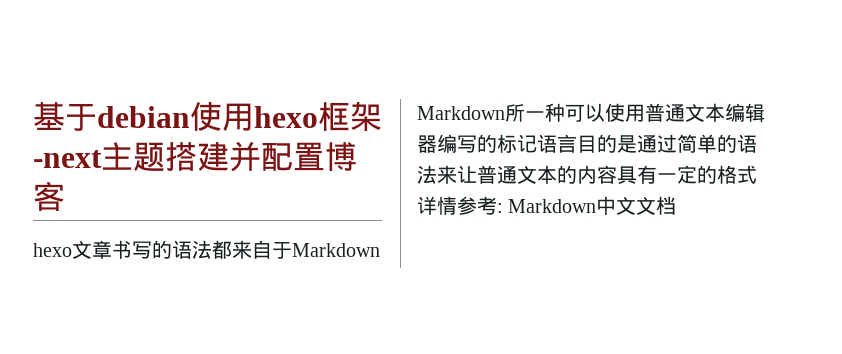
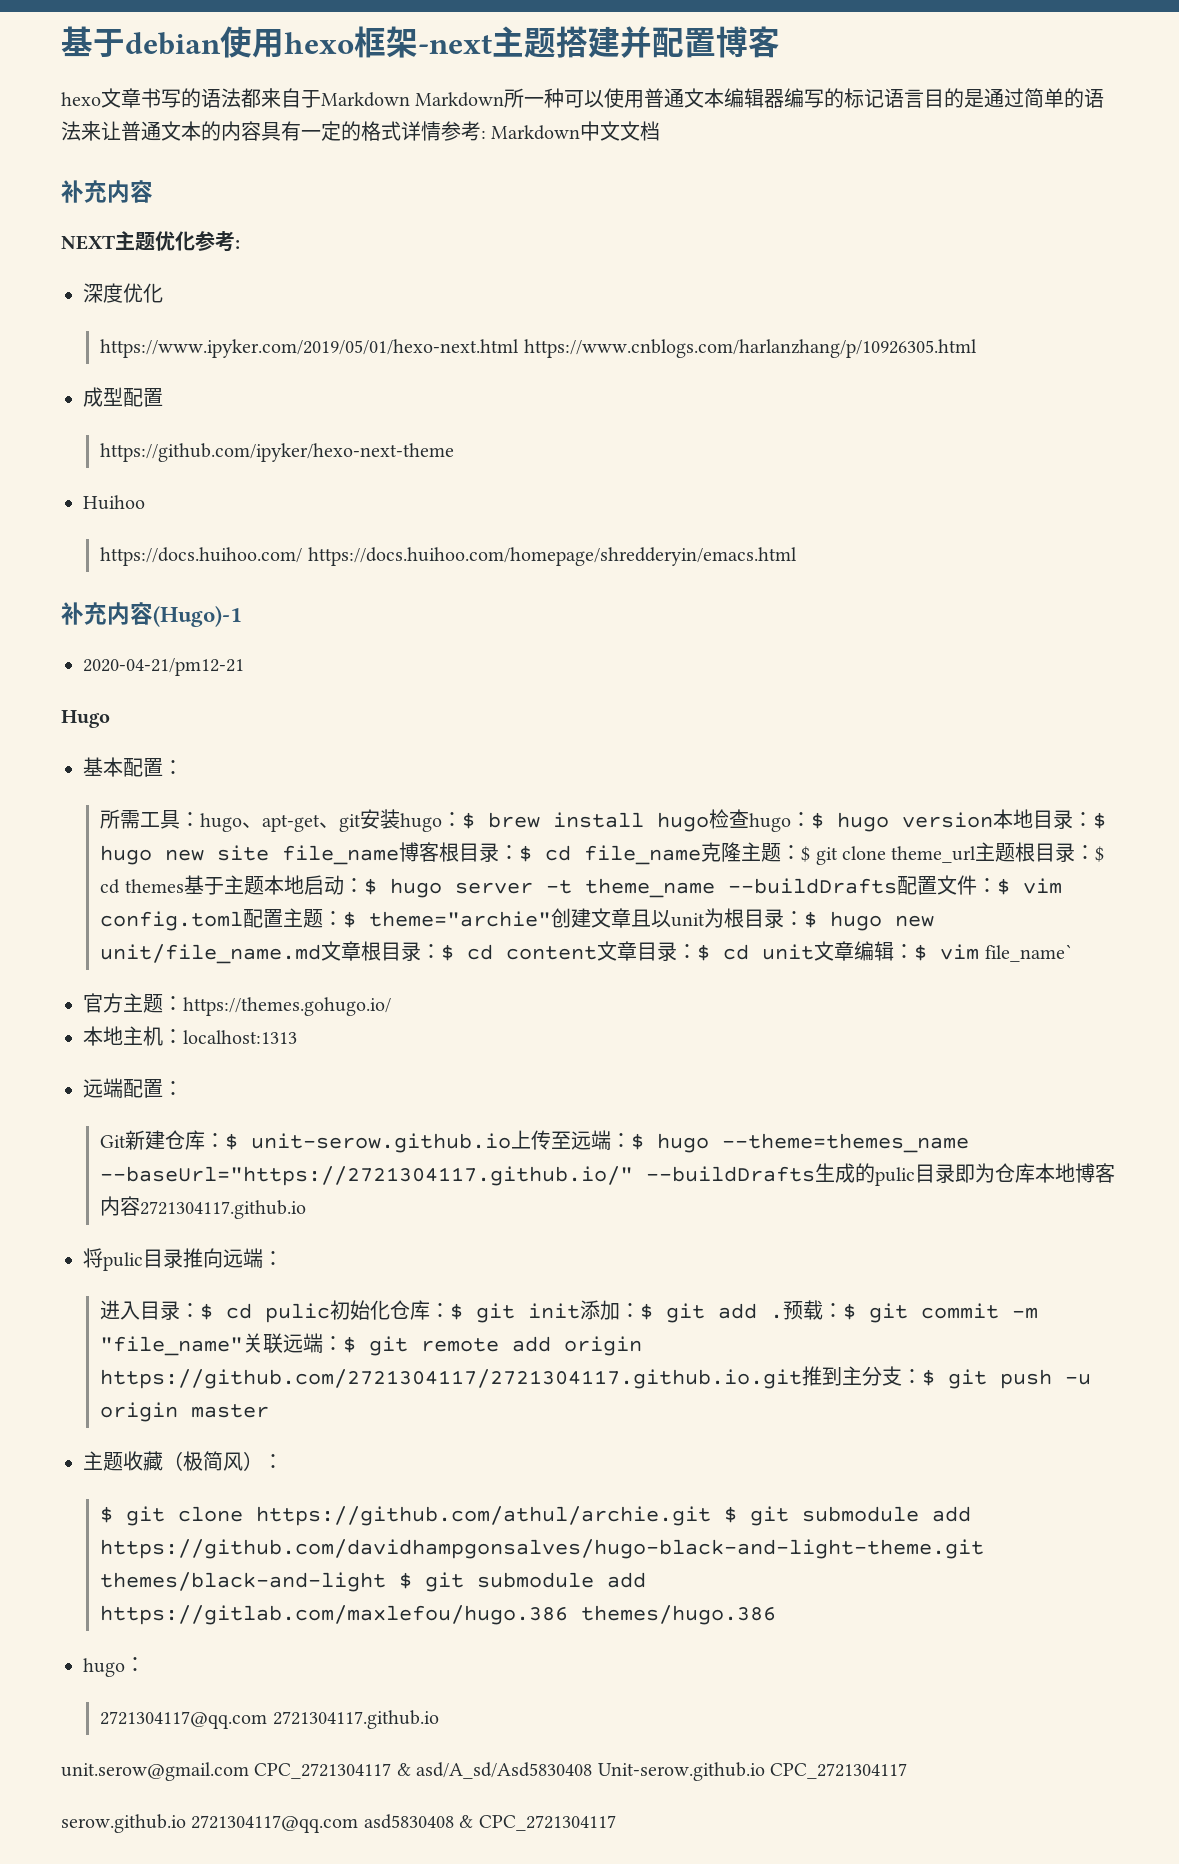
(677, 205) none -> [61,180,153,203] [61,231,240,252] [83,283,163,303] [100,339,977,358] [83,387,163,407] [100,443,455,462] [83,495,145,510] [100,547,797,566] [61,602,242,627] [83,658,244,676] [61,710,110,728] [83,757,183,777] [100,809,1107,832] [100,842,1105,865] [100,875,1062,898] [100,908,935,931] [100,941,1073,964] [83,993,391,1016] [83,1026,297,1046] [83,1078,183,1098] [100,1130,970,1153] [100,1163,1116,1186] [100,1196,307,1219] [83,1248,283,1271] [100,1300,1039,1323] [100,1333,643,1356] [100,1366,1092,1389] [100,1402,270,1422] [83,1451,283,1471] [100,1506,972,1526] [100,1539,985,1559] [100,1572,647,1592] [100,1605,777,1625] [83,1657,145,1677] [100,1710,439,1729] [61,1762,907,1781] [61,1814,616,1833] // 补充内容 // NEXT主题优化参考: // 深度优化 // https://www.ipyker.com/2019/05/01/hexo-next.html https://www.cnblogs.com/harlanzhang/p/10926305.html // 成型配置 // https://github.com/ipyker/hexo-next-theme // Huihoo // https://docs.huihoo.com/ https://docs.huihoo.com/homepage/shredderyin/emacs.html // 补充内容(Hugo)-1 // 2020-04-21/pm12-21 // Hugo // 基本配置： // 所需工具：hugo、apt-get、git安装hugo：$ brew install hugo检查hugo：$ hugo version本地目录：$ hugo new site file_name博客根目录：$ cd file_name克隆主题：$ git clone theme_url主题根目录：$ cd themes基于主题本地启动：$ hugo server -t theme_name --buildDrafts配置文件：$ vim config.toml配置主题：$ theme="archie"创建文章且以unit为根目录：$ hugo new unit/file_name.md文章根目录：$ cd content文章目录：$ cd unit文章编辑：$ vim file_name` // 官方主题：https://themes.gohugo.io/ // 本地主机：localhost:1313 // 远端配置： // Git新建仓库：$ unit-serow.github.io上传至远端：$ hugo --theme=themes_name --baseUrl="https://2721304117.github.io/" --buildDrafts生成的pulic目录即为仓库本地博客内容2721304117.github.io // 将pulic目录推向远端： // 进入目录：$ cd pulic初始化仓库：$ git init添加：$ git add .预载：$ git commit -m "file_name"关联远端：$ git remote add origin https://github.com/2721304117/2721304117.github.io.git推到主分支：$ git push -u origin master // 主题收藏（极简风）： // $ git clone https://github.com/athul/archie.git $ git submodule add https://github.com/davidhampgonsalves/hugo-black-and-light-theme.git themes/black-and-light $ git submodule add https://gitlab.com/maxlefou/hugo.386 themes/hugo.386 // hugo： // 2721304117@qq.com 2721304117.github.io // unit.serow@gmail.com CPC_2721304117 & asd/A_sd/Asd5830408 Unit-serow.github.io CPC_2721304117 // serow.github.io 2721304117@qq.com asd5830408 & CPC_2721304117

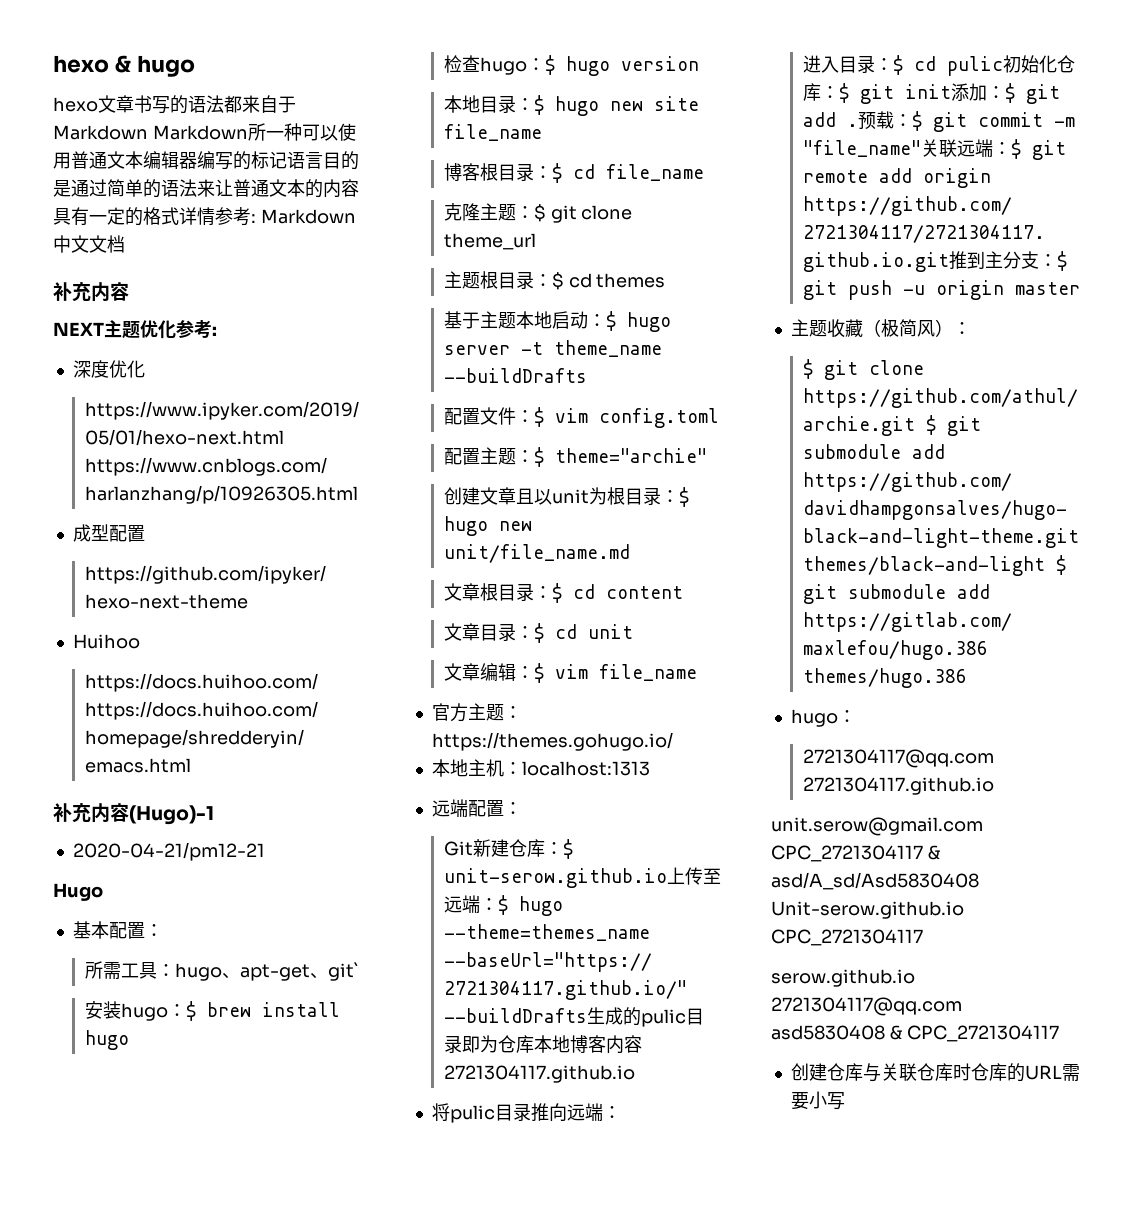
[61,26,780,58] 基于debian使用hexo框架-next主题搭建并配置博客 -> [53,55,195,77] hexo & hugo
[339,814,362,832] git -> [327,962,359,981] git` //
(710, 822) none -> (129, 1040) //
(994, 820) none -> (699, 63) //
(400, 855) none -> (542, 132) //
(702, 855) none -> (704, 172) //
(977, 854) none -> (536, 241) //
(184, 886) none -> (666, 280) //
(897, 886) none -> (587, 375) //
(244, 921) none -> (719, 418) //
(552, 919) none -> (707, 455) //
(322, 954) none -> (630, 553) //
(598, 953) none -> (683, 592) //
(815, 952) none -> (633, 631) //
[984,944,1073,962] file_name` -> [598,664,697,681] file_name
(616, 1823) none -> [790,1063,1080,1082] [790,1091,845,1110] // 创建仓库与关联仓库时仓库的URL需要小写

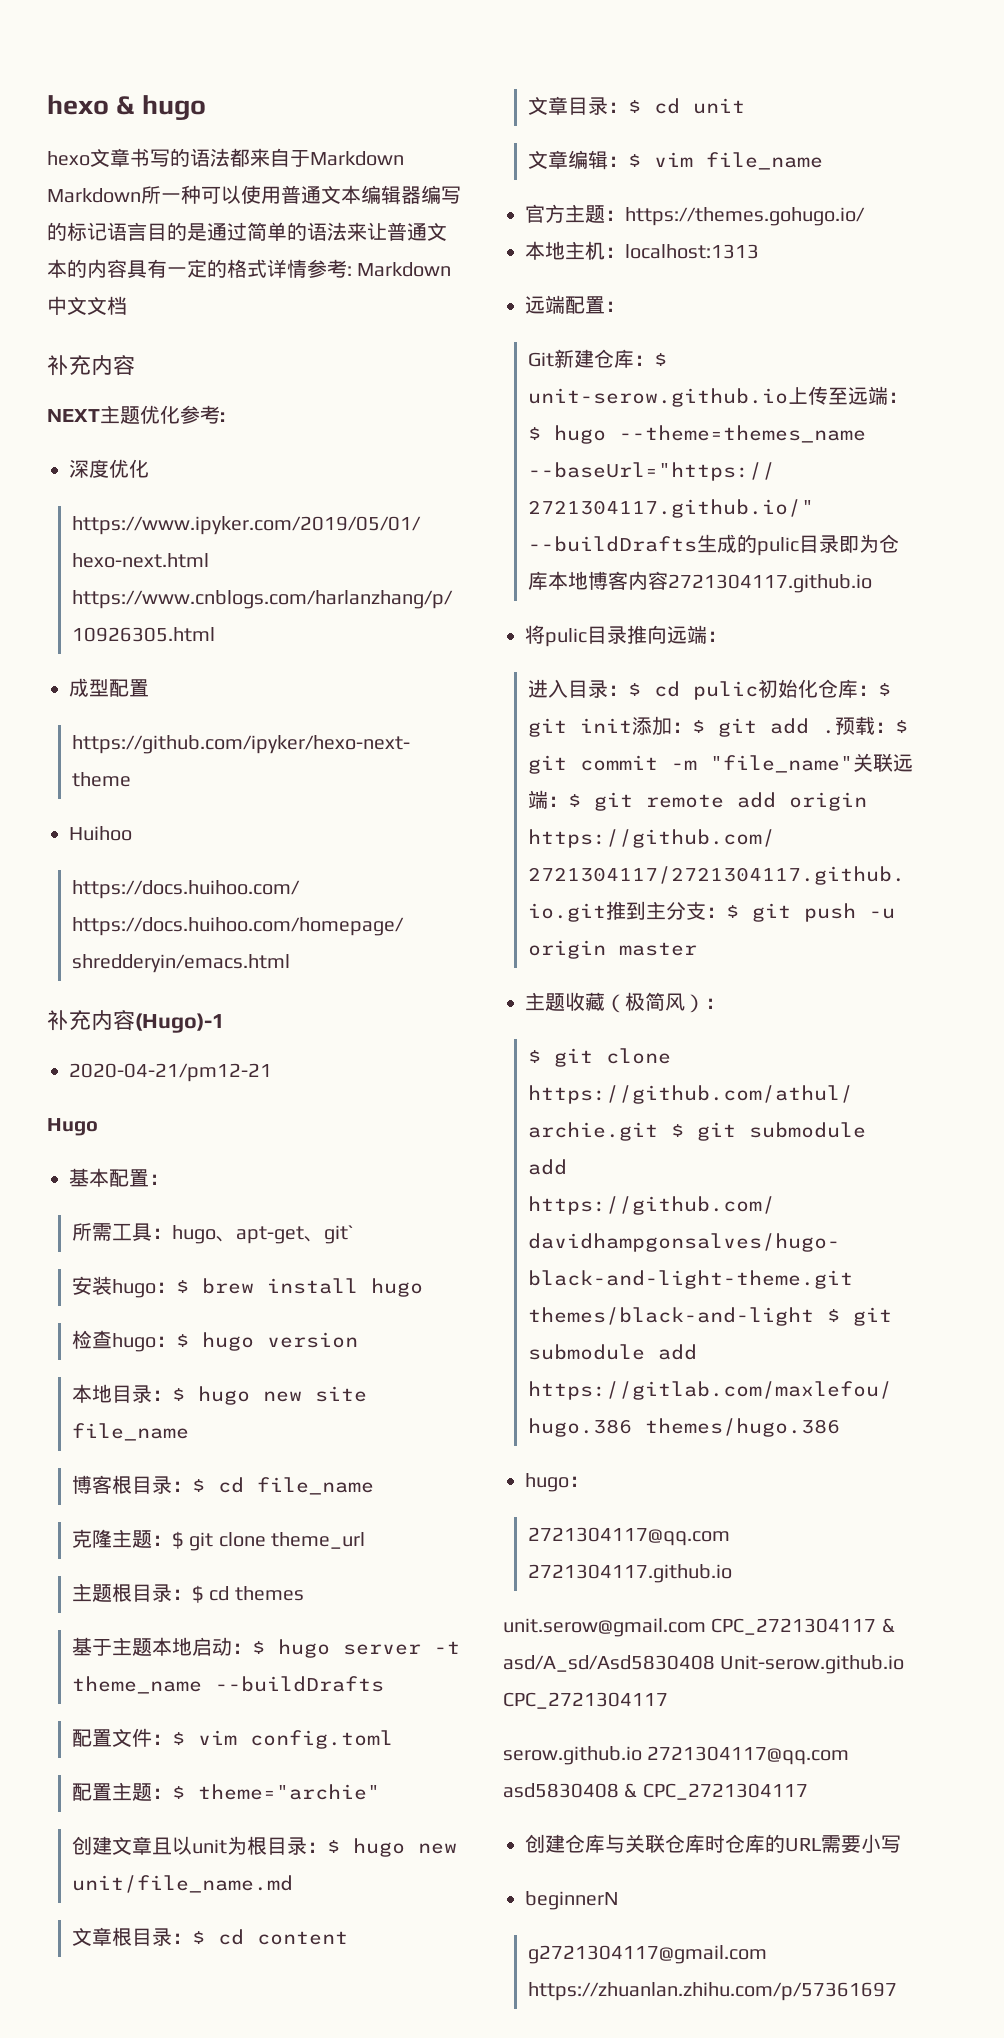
(845, 1101) none -> [525,1891,618,1910] [528,1945,768,1964] [528,1982,898,2001] // beginnerN // g2721304117@gmail.com https://zhuanlan.zhihu.com/p/57361697

